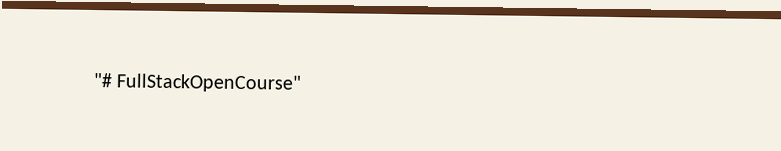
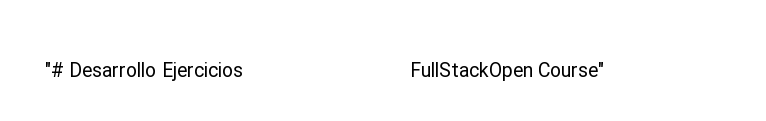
[116,73,302,93] FullStackOpenCourse" -> [69,62,605,81] Desarrollo Ejercicios FullStackOpen Course"

